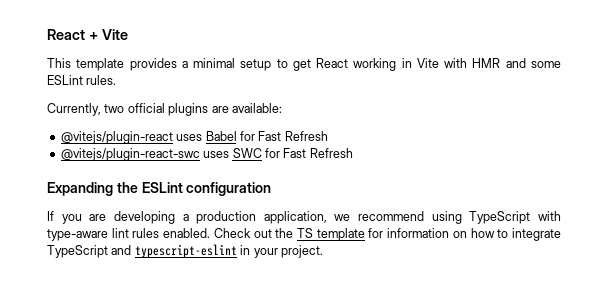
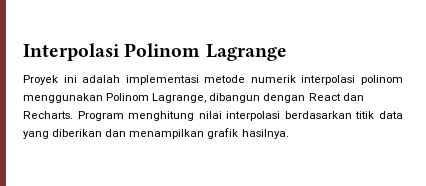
[47,29,128,40] [47,58,561,71] [47,75,117,85] [47,103,282,116] [60,131,328,144] [60,148,353,161] [47,182,272,196] [47,211,561,224] [47,228,561,241] [47,244,323,258] React + Vite // This template provides a minimal setup to get React working in Vite with HMR and some ESLint rules. // Currently, two official plugins are available: // @vitejs/plugin-react uses Babel for Fast Refresh // @vitejs/plugin-react-swc uses SWC for Fast Refresh // Expanding the ESLint configuration // If you are developing a production application, we recommend using TypeScript with type-aware lint rules enabled. Check out the TS template for information on how to integrate TypeScript and typescript-eslint in your project. -> [23,43,287,61] [23,75,403,85] [23,93,364,103] [23,111,403,121] [23,128,289,139] Interpolasi Polinom Lagrange // Proyek ini adalah implementasi metode numerik interpolasi polinom menggunakan Polinom Lagrange, dibangun dengan React dan Recharts. Program menghitung nilai interpolasi berdasarkan titik data yang diberikan dan menampilkan grafik hasilnya.

